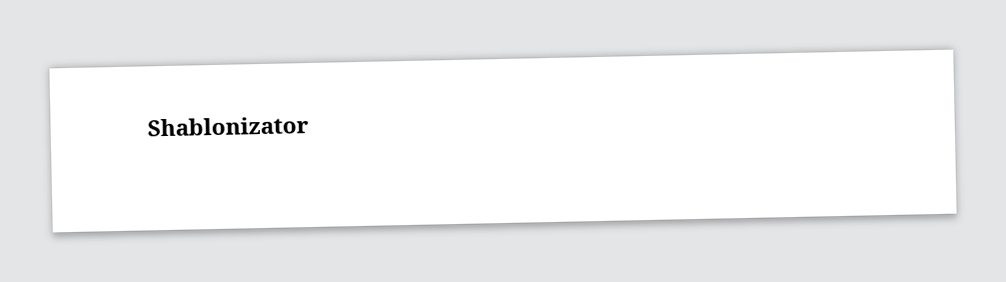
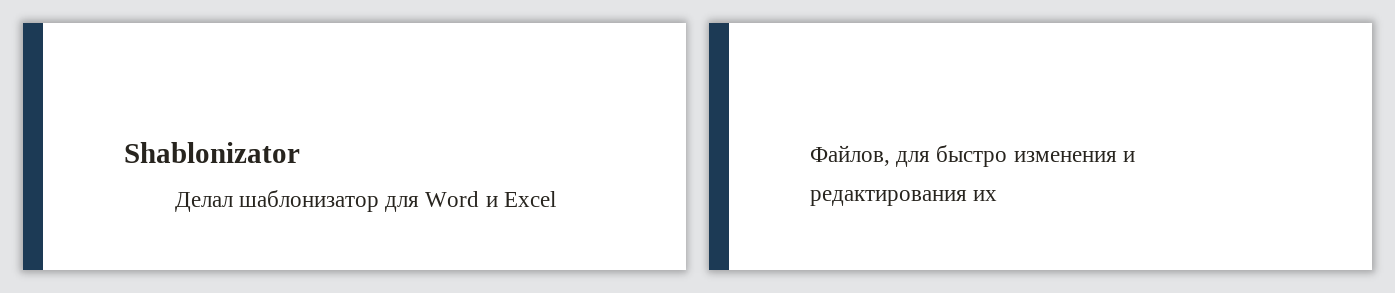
(309, 126) none -> [174,190,556,212] [810,145,1135,167] [810,190,998,206] // Делал шаблонизатор для Word и Excel Файлов, для быстро изменения и редактирования их

